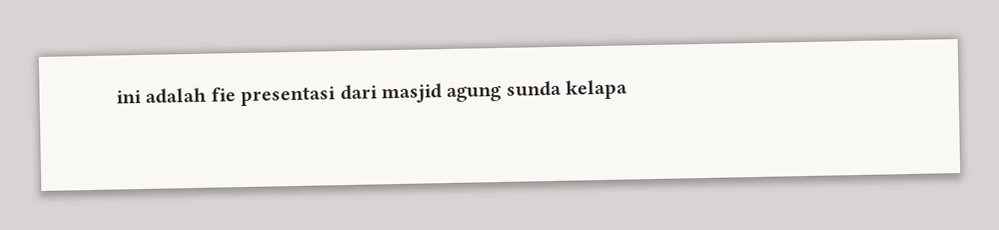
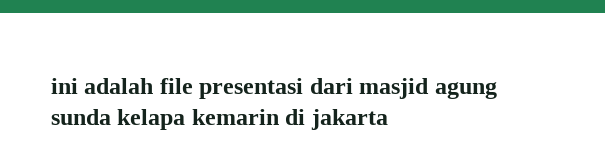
[210,87,236,102] fie -> [159,78,193,94] file
(629, 89) none -> [191,109,388,130] kemarin di jakarta

